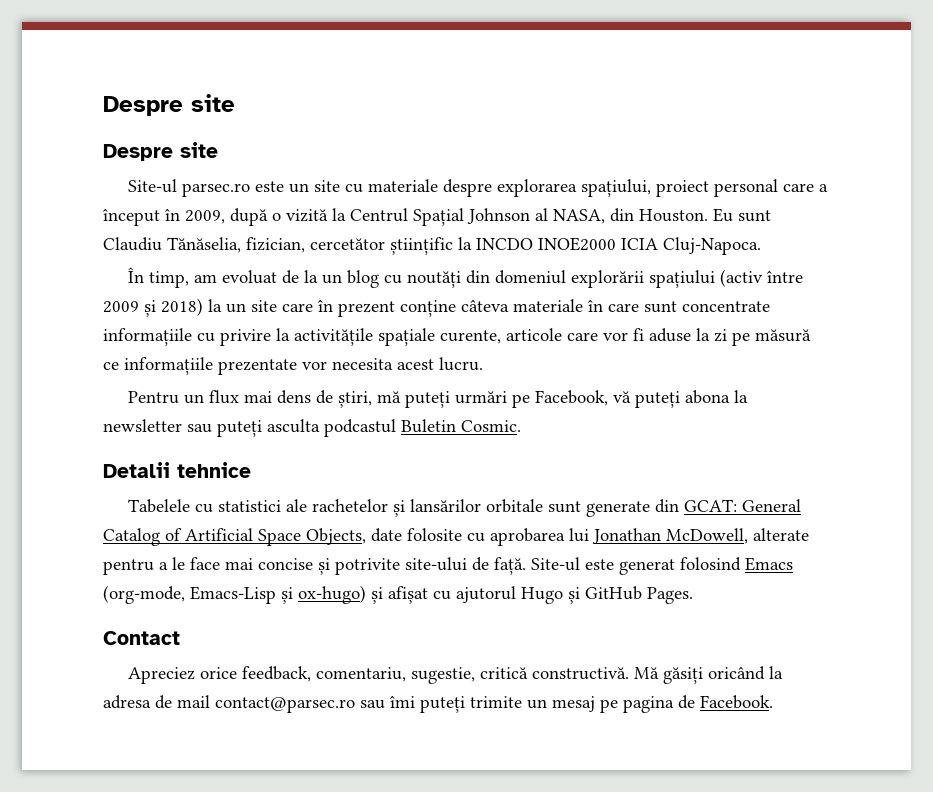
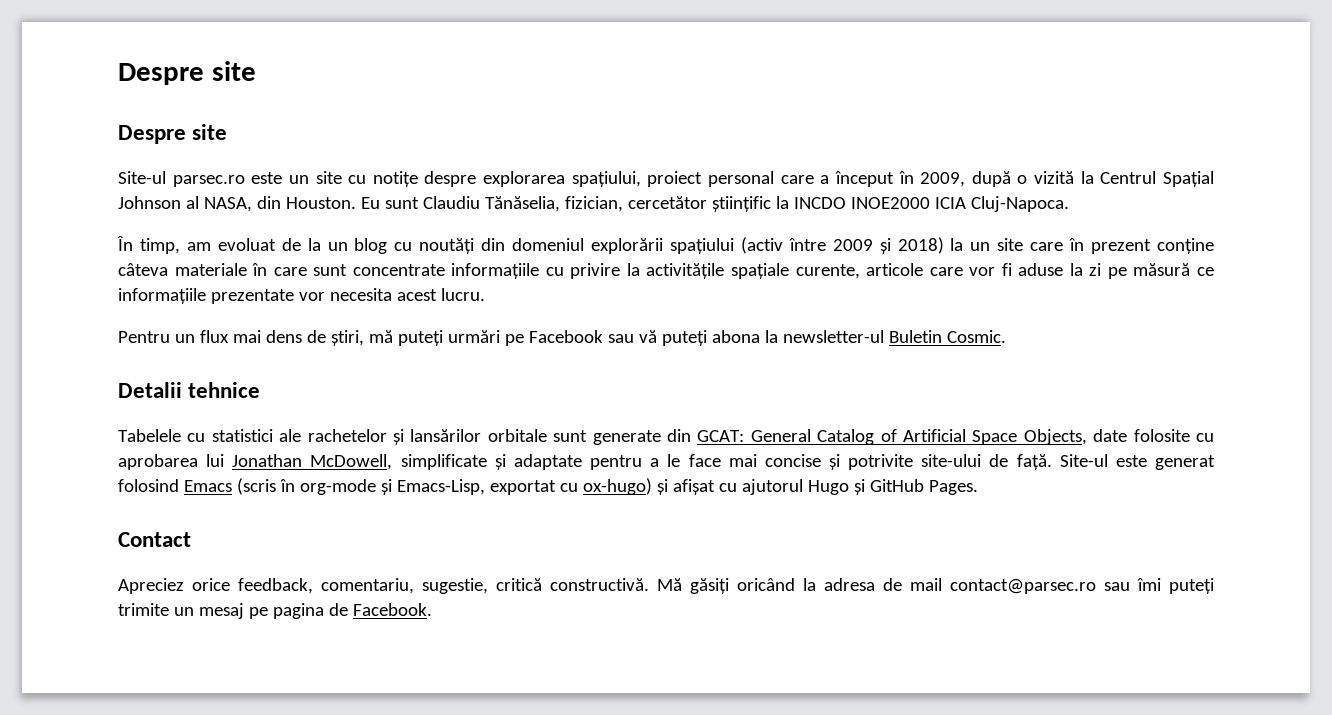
[367,179,438,192] materiale -> [372,171,418,187] notițe
[534,390,608,406] Facebook, -> [528,330,634,343] Facebook sau
[103,419,396,437] newsletter sau puteți asculta podcastul -> [782,330,884,343] newsletter-ul
[753,528,809,541] alterate -> [400,454,582,470] simplificate și adaptate
[103,585,293,604] (org-mode, Emacs-Lisp și -> [236,478,578,495] (scris în org-mode și Emacs-Lisp, exportat cu

